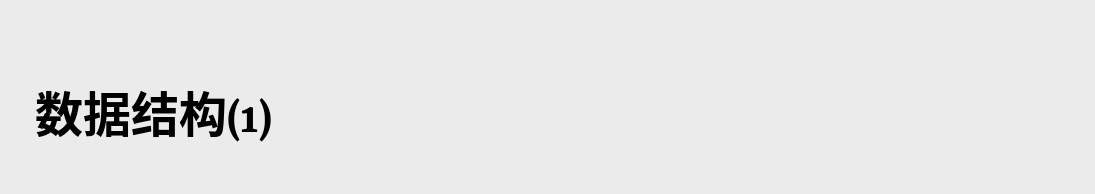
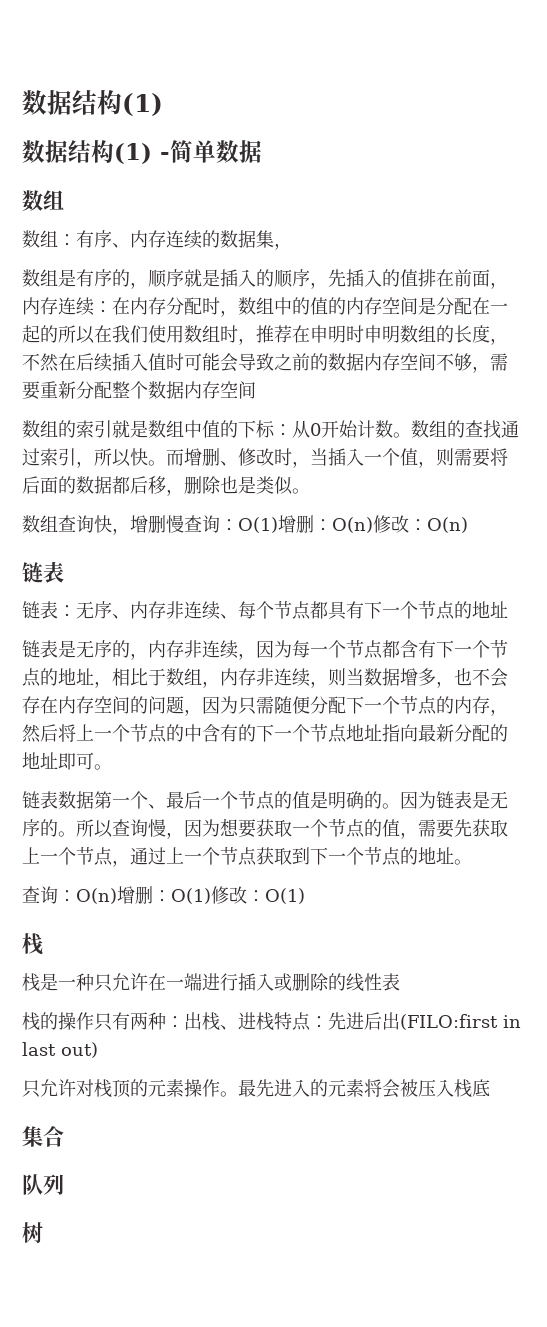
[35,90,272,142] 数据结构(1) -> [22,89,163,116] [22,140,262,164] [22,190,64,211] [22,230,292,250] [22,269,508,289] [22,297,508,317] [22,325,508,345] [22,353,508,373] [22,381,256,400] [22,420,519,439] [22,448,508,468] [22,476,310,496] [22,515,468,535] [22,561,64,583] [22,601,508,620] [22,640,508,660] [22,668,508,688] [22,696,508,716] [22,724,508,743] [22,752,112,770] [22,791,508,810] [22,818,508,839] [22,847,472,867] [22,886,305,904] [22,933,43,955] [22,973,400,992] [22,1012,521,1031] [22,1042,98,1058] [22,1079,490,1098] [22,1126,64,1147] [22,1174,64,1195] [22,1222,43,1243] 数据结构(1) // 数据结构(1) -简单数据 // 数组 // 数组：有序、内存连续的数据集， // 数组是有序的，顺序就是插入的顺序，先插入的值排在前面，内存连续：在内存分配时，数组中的值的内存空间是分配在一起的所以在我们使用数组时，推荐在申明时申明数组的长度，不然在后续插入值时可能会导致之前的数据内存空间不够，需要重新分配整个数据内存空间 // 数组的索引就是数组中值的下标：从0开始计数。数组的查找通过索引，所以快。而增删、修改时，当插入一个值，则需要将后面的数据都后移，删除也是类似。 // 数组查询快，增删慢查询：O(1)增删：O(n)修改：O(n) // 链表 // 链表：无序、内存非连续、每个节点都具有下一个节点的地址 // 链表是无序的，内存非连续，因为每一个节点都含有下一个节点的地址，相比于数组，内存非连续，则当数据增多，也不会存在内存空间的问题，因为只需随便分配下一个节点的内存，然后将上一个节点的中含有的下一个节点地址指向最新分配的地址即可。 // 链表数据第一个、最后一个节点的值是明确的。因为链表是无序的。所以查询慢，因为想要获取一个节点的值，需要先获取上一个节点，通过上一个节点获取到下一个节点的地址。 // 查询：O(n)增删：O(1)修改：O(1) // 栈 // 栈是一种只允许在一端进行插入或删除的线性表 // 栈的操作只有两种：出栈、进栈特点：先进后出(FILO:first in last out) // 只允许对栈顶的元素操作。最先进入的元素将会被压入栈底 // 集合 // 队列 // 树

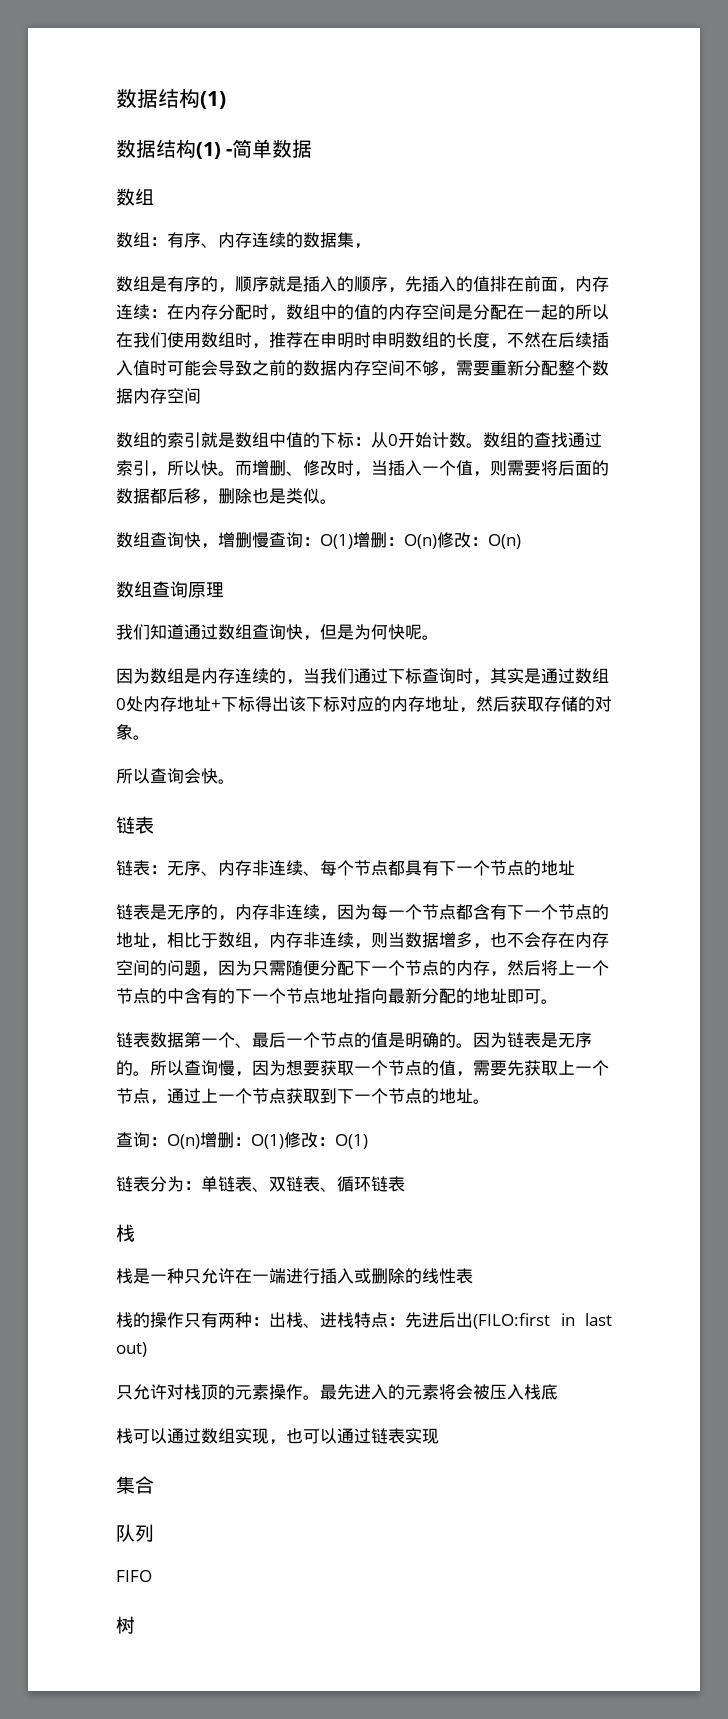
(468, 525) none -> [116,581,224,598] [116,624,439,641] [116,668,609,685] [116,696,612,713] [116,723,150,740] [116,768,235,784] // 数组查询原理 // 我们知道通过数组查询快，但是为何快呢。 // 因为数组是内存连续的，当我们通过下标查询时，其实是通过数组0处内存地址+下标得出该下标对应的内存地址，然后获取存储的对象。 // 所以查询会快。
(305, 896) none -> [116,1176,405,1192] // 链表分为：单链表、双链表、循环链表
(490, 1088) none -> [116,1428,439,1445] // 栈可以通过数组实现，也可以通过链表实现
(64, 1184) none -> [116,1570,152,1582] // FIFO

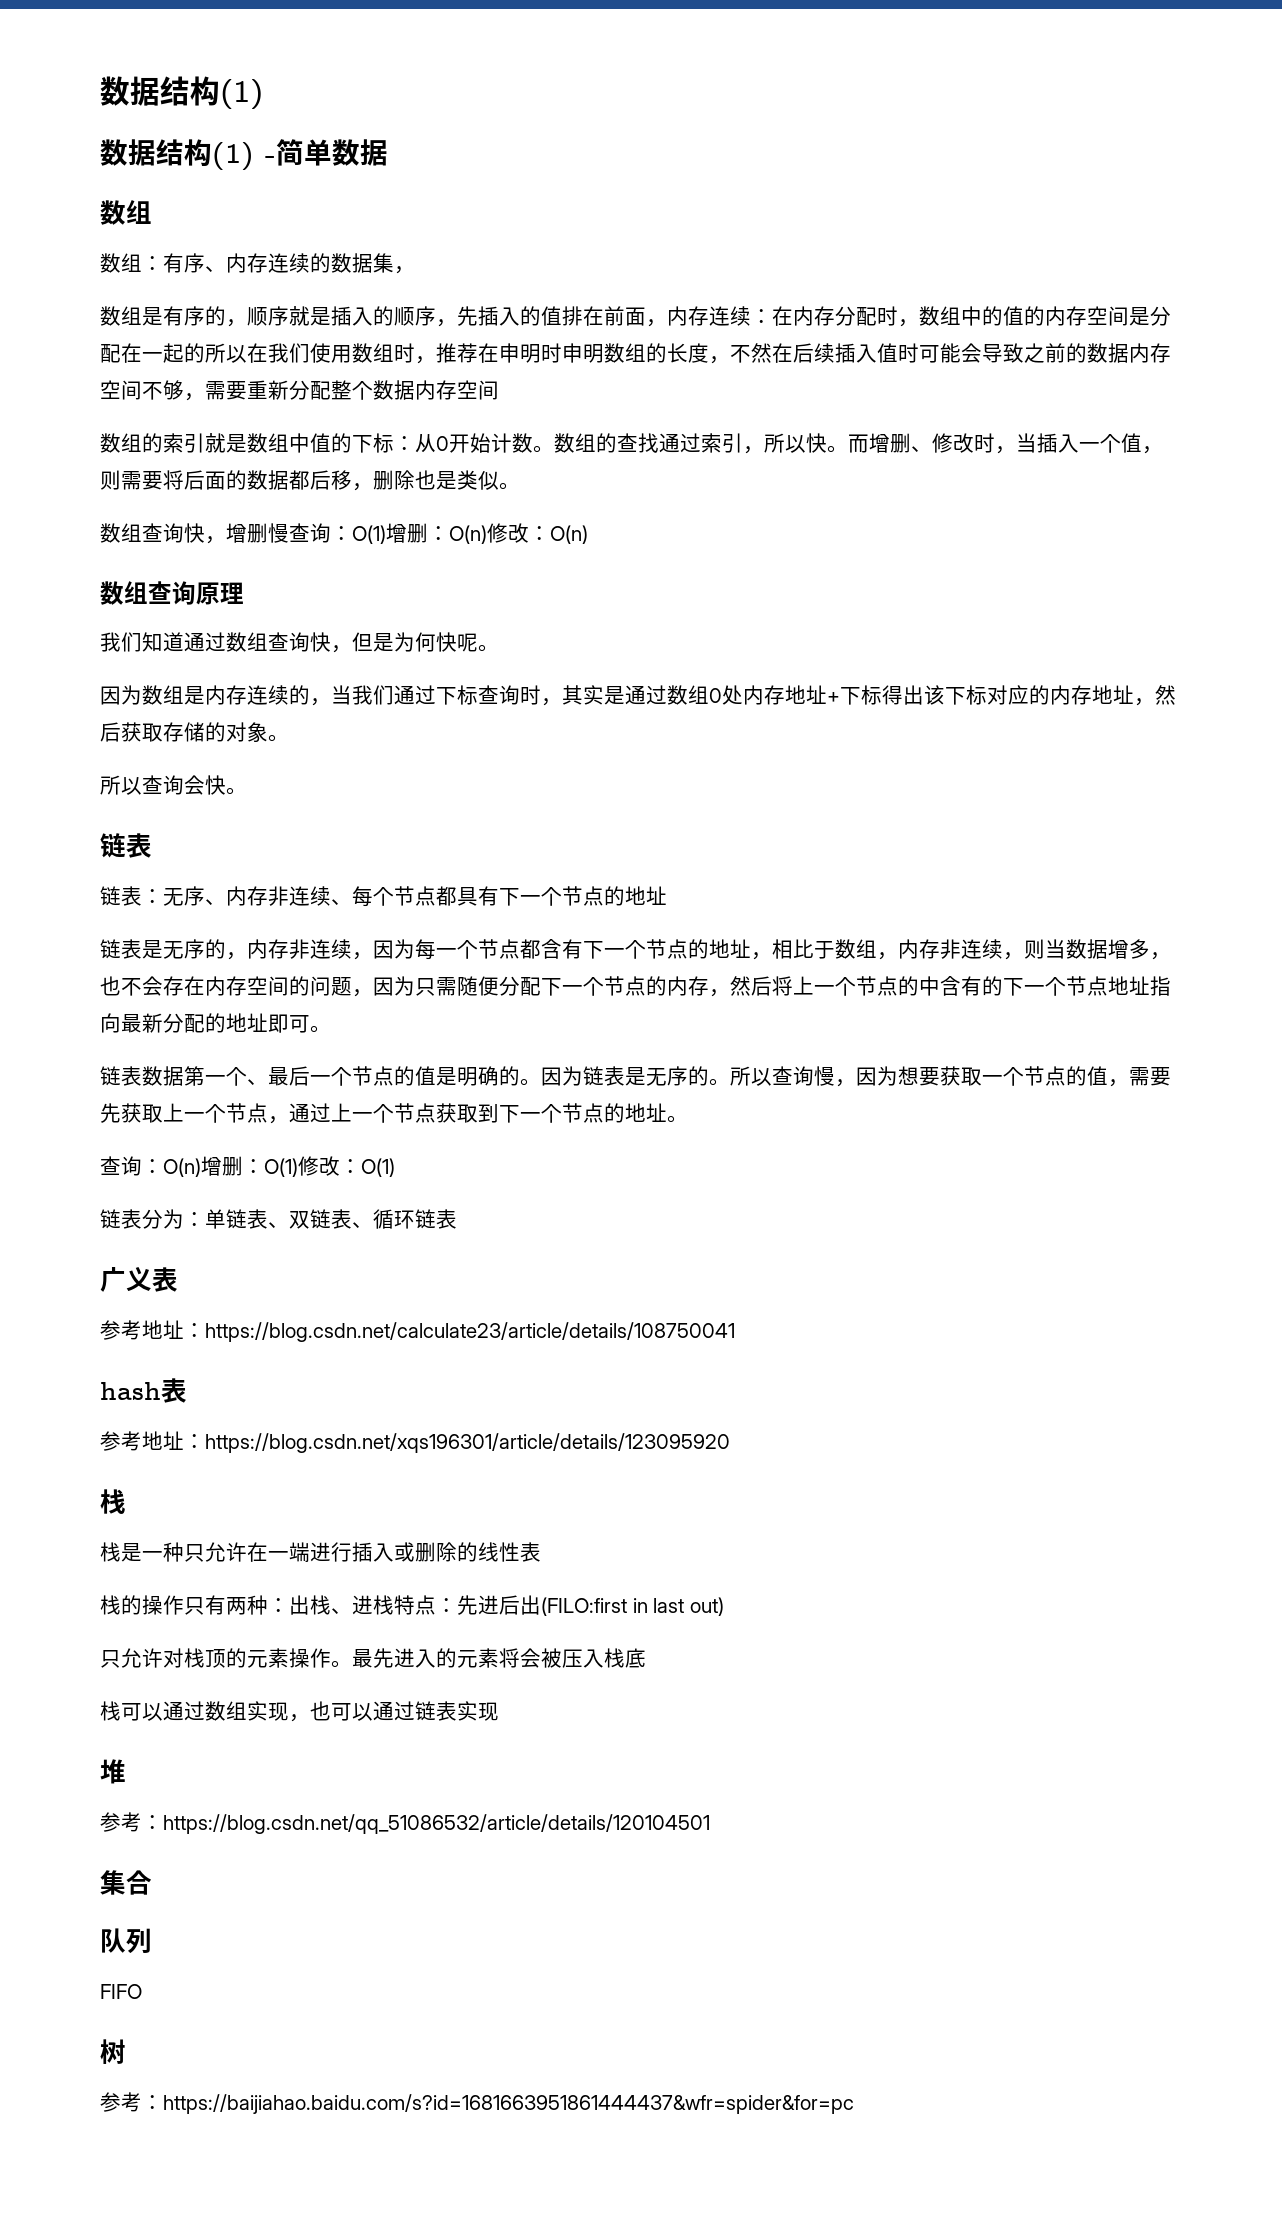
(405, 1184) none -> [100,1267,178,1292] [100,1320,735,1342] [100,1378,187,1403] [100,1431,730,1453] // 广义表 // 参考地址：https://blog.csdn.net/calculate23/article/details/108750041 // hash表 // 参考地址：https://blog.csdn.net/xqs196301/article/details/123095920
(439, 1436) none -> [100,1759,126,1784] [100,1812,710,1834] // 堆 // 参考：https://blog.csdn.net/qq_51086532/article/details/120104501
(135, 1625) none -> [100,2092,854,2114] // 参考：https://baijiahao.baidu.com/s?id=1681663951861444437&wfr=spider&for=pc

